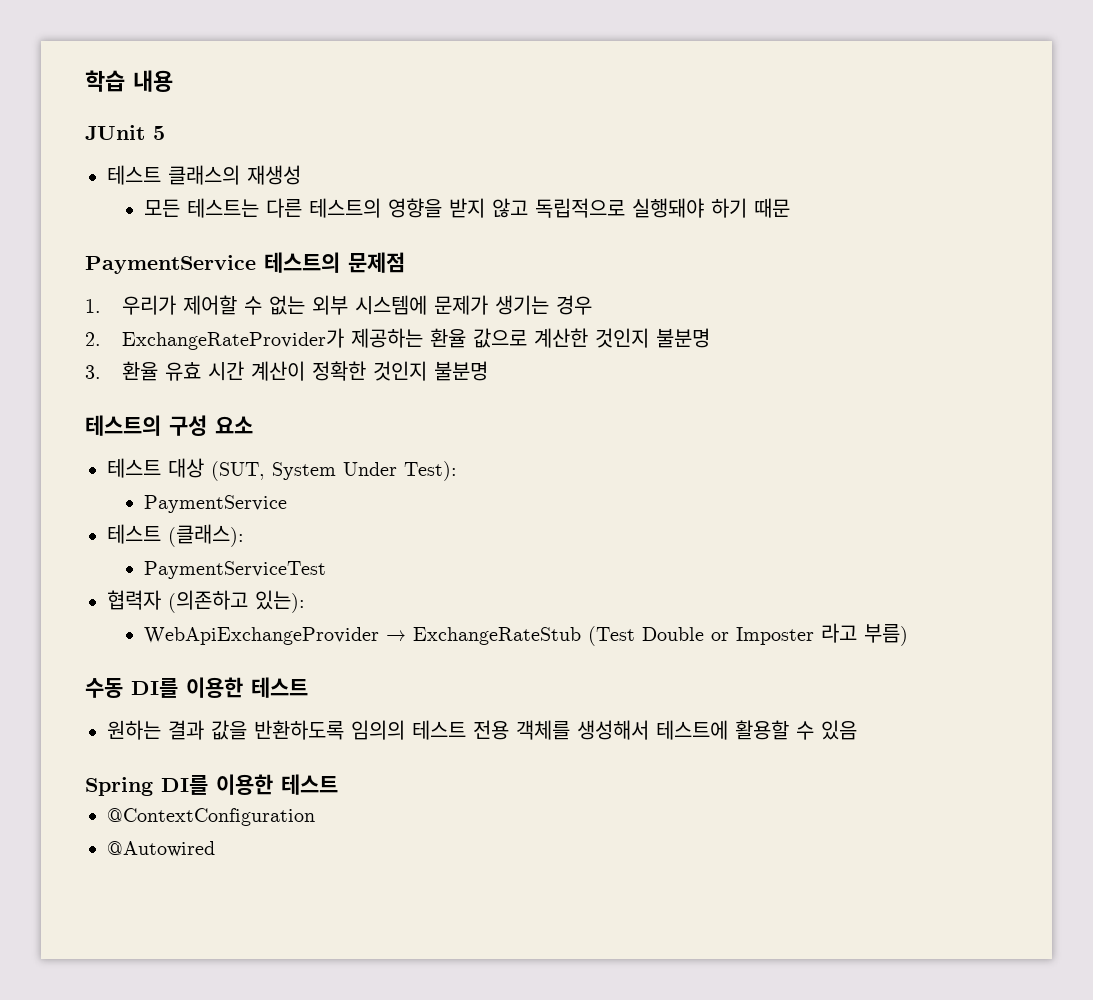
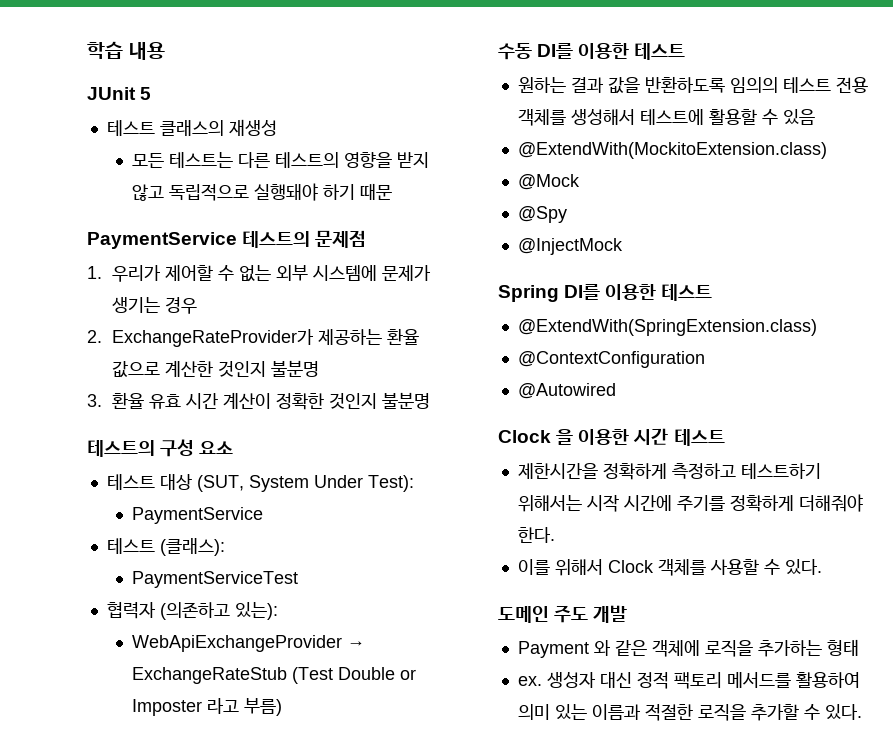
(857, 730) none -> [517,142,827,159] [517,174,580,190] [517,206,567,223] [517,238,623,255] // @ExtendWith(MockitoExtension.class) // @Mock // @Spy // @InjectMock
(338, 784) none -> [517,319,817,336] // @ExtendWith(SpringExtension.class)
(215, 849) none -> [498,428,725,446] [517,463,821,480] [517,494,863,512] [517,527,555,543] [517,559,822,576] [498,605,628,623] [517,639,859,658] [517,672,860,689] [517,704,862,721] // Clock 을 이용한 시간 테스트 // 제한시간을 정확하게 측정하고 테스트하기 위해서는 시작 시간에 주기를 정확하게 더해줘야 한다. // 이를 위해서 Clock 객체를 사용할 수 있다. // 도메인 주도 개발 // Payment 와 같은 객체에 로직을 추가하는 형태 // ex. 생성자 대신 정적 팩토리 메서드를 활용하여 의미 있는 이름과 적절한 로직을 추가할 수 있다.

